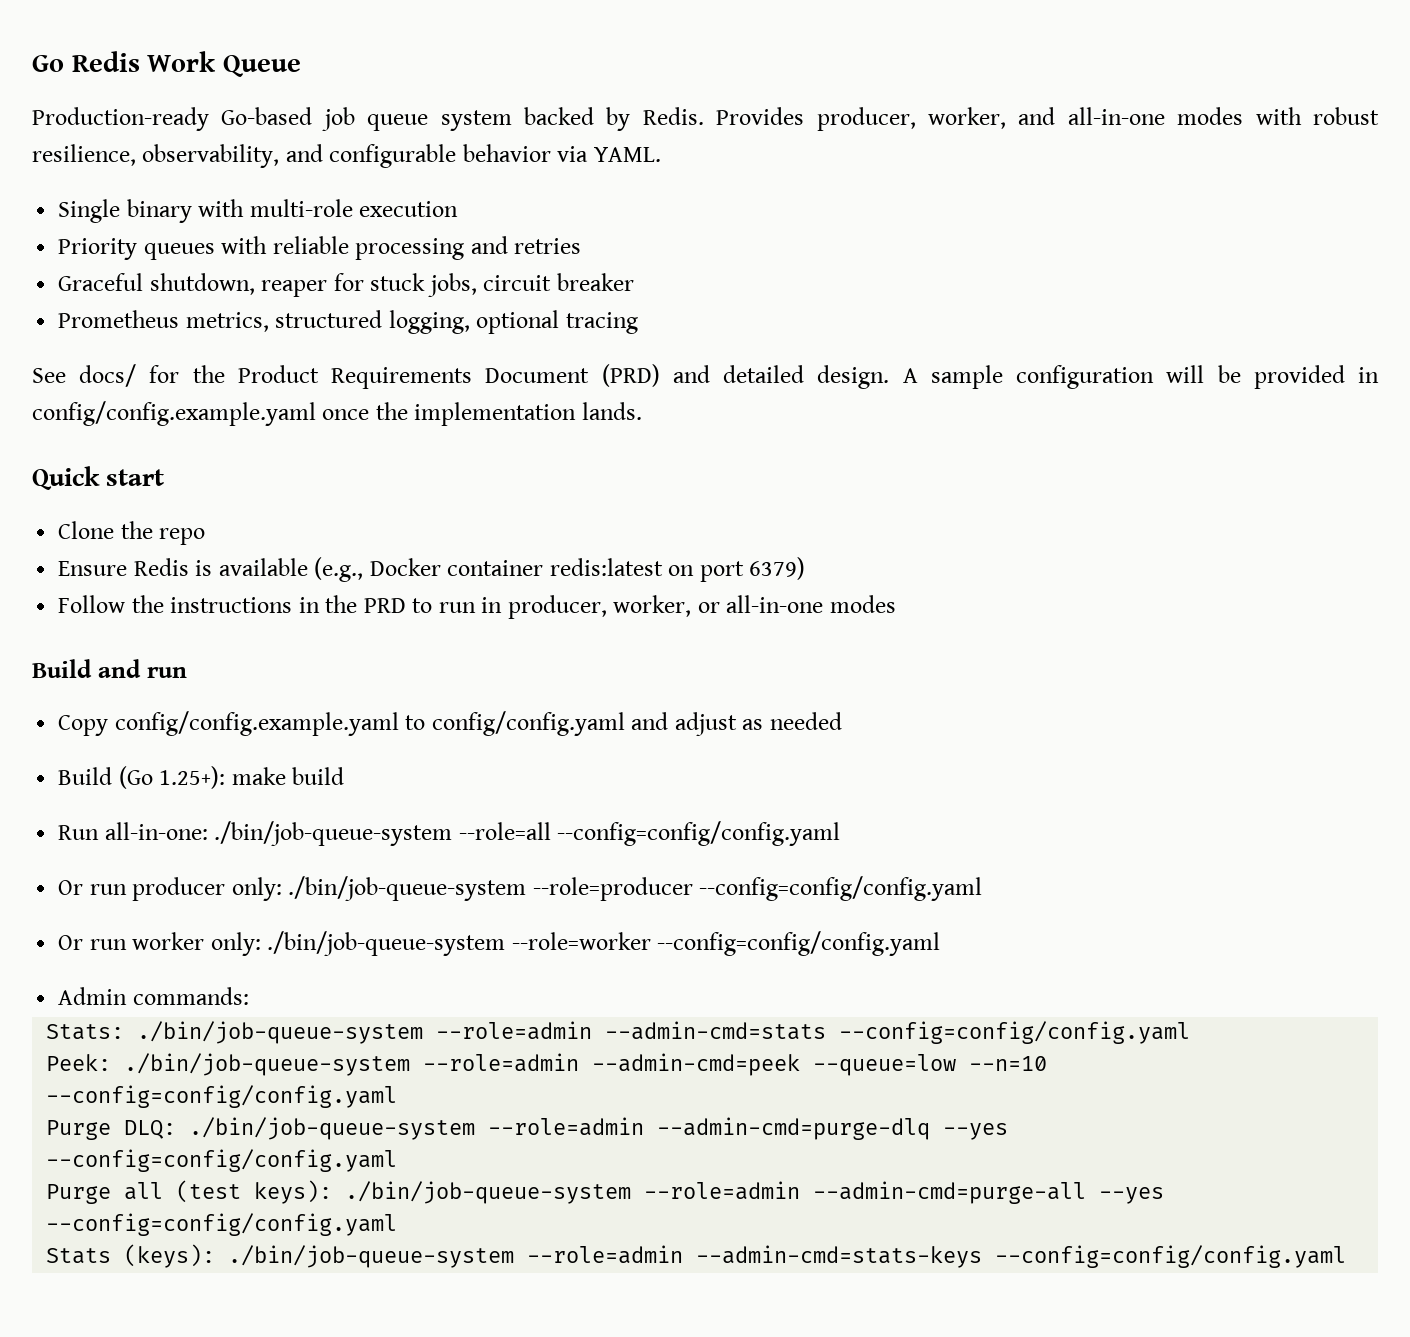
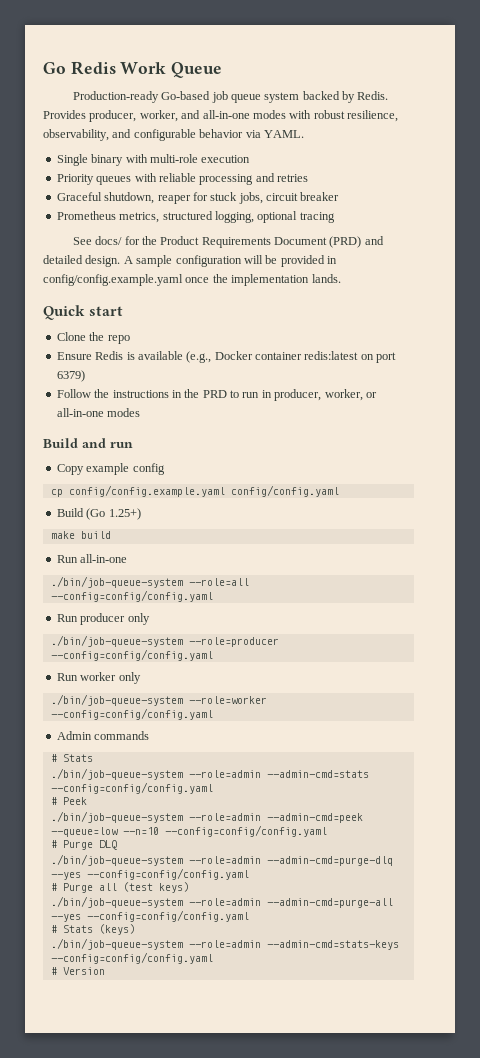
[114,711,842,736] config/config.example.yaml to config/config.yaml and adjust as needed -> [86,463,165,475] [50,485,339,497] example config // cp config/config.example.yaml config/config.yaml
[159,766,226,789] 1.25+): -> [108,508,141,520] 1.25+) //
[104,822,208,840] all-in-one: -> [80,554,128,563] all-in-one //
[58,877,282,901] Or run producer only: -> [56,613,150,625] Run producer only //
[58,932,261,956] Or run worker only: -> [56,672,141,684] Run worker only //
[132,987,249,1005] [46,1024,125,1040] commands: // Stats: -> [94,731,150,740] [50,754,93,762] commands // # Stats //
[46,1054,112,1071] Peek: -> [50,797,87,805] # Peek //
[46,1120,177,1140] Purge DLQ: -> [50,840,117,850] # Purge DLQ //
(398, 1160) none -> [50,883,57,891] #
[254,1180,333,1204] keys): -> [158,882,189,893] keys) //
[46,1244,216,1268] Stats (keys): -> [50,924,135,935] # Stats (keys) //
(1347, 1256) none -> [50,967,105,975] // # Version

